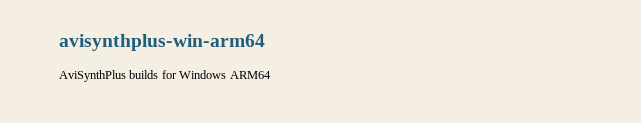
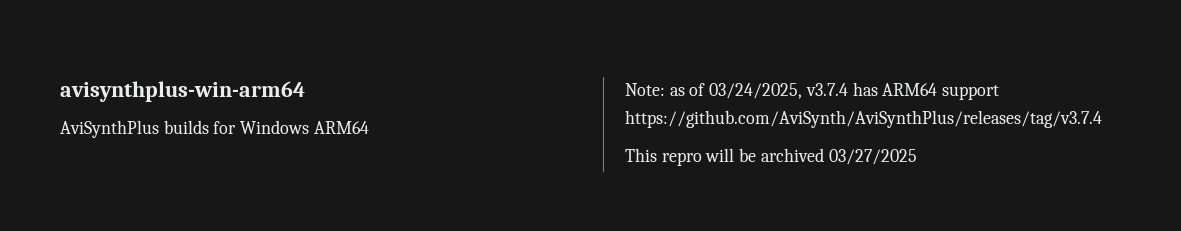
(271, 75) none -> [625,82,1000,100] [625,110,1102,128] [625,148,917,166] // Note: as of 03/24/2025, v3.7.4 has ARM64 support https://github.com/AviSynth/AviSynthPlus/releases/tag/v3.7.4 // This repro will be archived 03/27/2025

